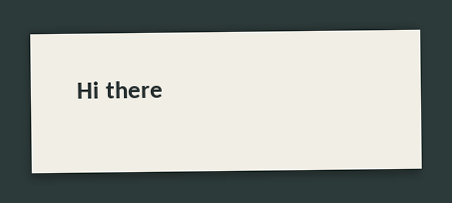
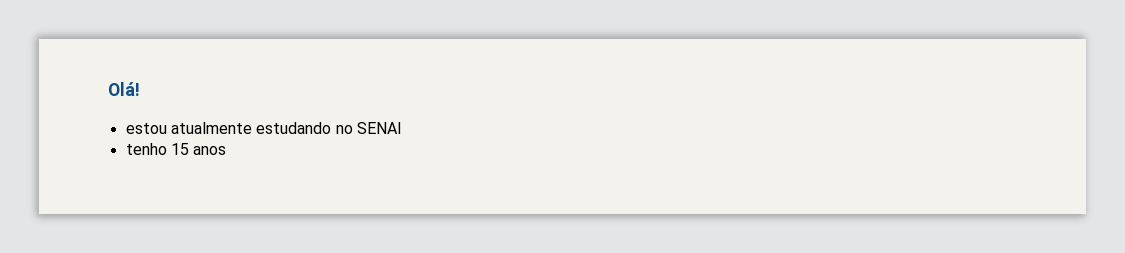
[76,80,163,99] Hi there -> [108,82,140,96] [125,122,402,134] [125,143,227,155] Olá! // estou atualmente estudando no SENAI // tenho 15 anos

